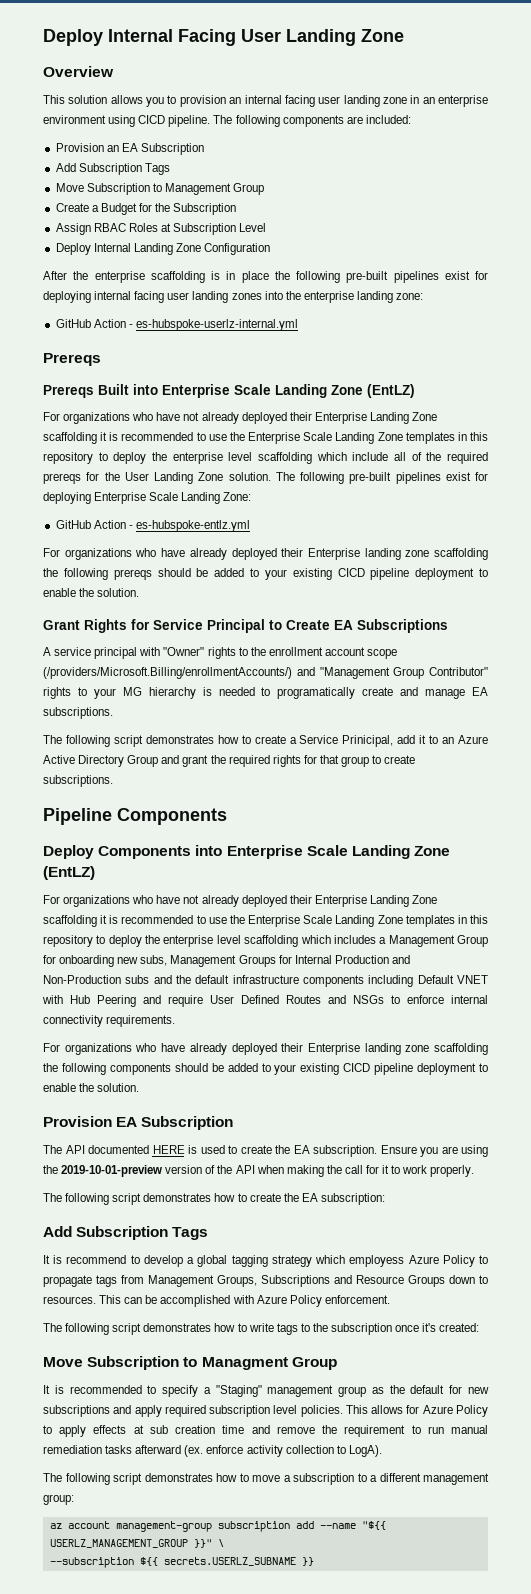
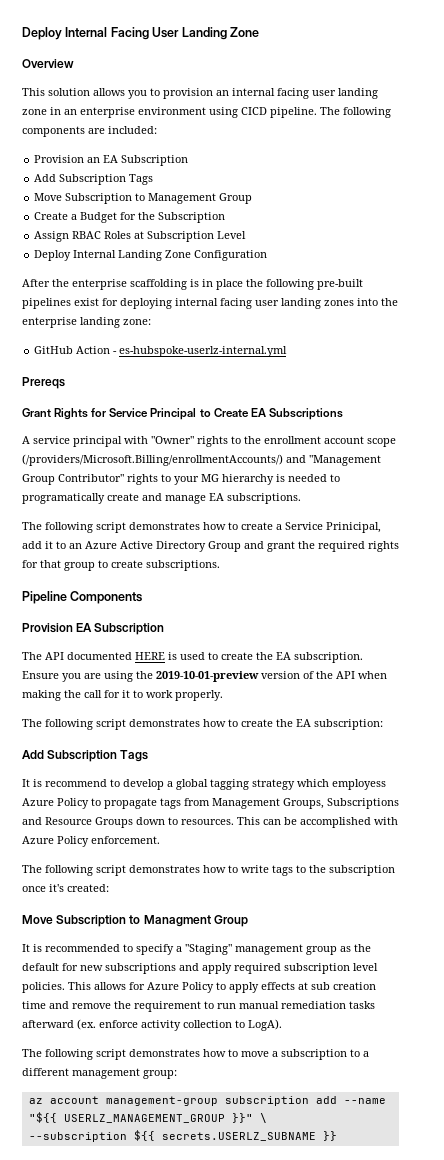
[43,384,415,398] [43,412,438,424] [43,432,488,444] [43,452,489,464] [43,472,488,484] [43,492,252,504] [55,520,250,532] [43,548,488,560] [43,568,488,580] [43,588,140,597] // Prereqs Built into Enterprise Scale Landing Zone (EntLZ) // For organizations who have not already deployed their Enterprise Landing Zone scaffolding it is recommended to use the Enterprise Scale Landing Zone templates in this repository to deploy the enterprise level scaffolding which include all of the required prereqs for the User Landing Zone solution. The following pre-built pipelines exist for deploying Enterprise Scale Landing Zone: // GitHub Action - es-hubspoke-entlz.yml // For organizations who have already deployed their Enterprise landing zone scaffolding the following prereqs should be added to your existing CICD pipeline deployment to enable the solution. -> (65, 383) none
[43,845,451,859] [43,866,95,880] [43,895,438,907] [43,915,488,927] [43,935,489,947] [43,955,410,967] [43,975,488,987] [42,995,488,1007] [43,1015,176,1027] [43,1043,488,1055] [43,1063,489,1075] [43,1083,140,1092] // Deploy Components into Enterprise Scale Landing Zone (EntLZ) // For organizations who have not already deployed their Enterprise Landing Zone scaffolding it is recommended to use the Enterprise Scale Landing Zone templates in this repository to deploy the enterprise level scaffolding which includes a Management Group for onboarding new subs, Management Groups for Internal Production and Non-Production subs and the default infrastructure components including Default VNET with Hub Peering and require User Defined Routes and NSGs to enforce internal connectivity requirements. // For organizations who have already deployed their Enterprise landing zone scaffolding the following components should be added to your existing CICD pipeline deployment to enable the solution. -> (143, 597) none

